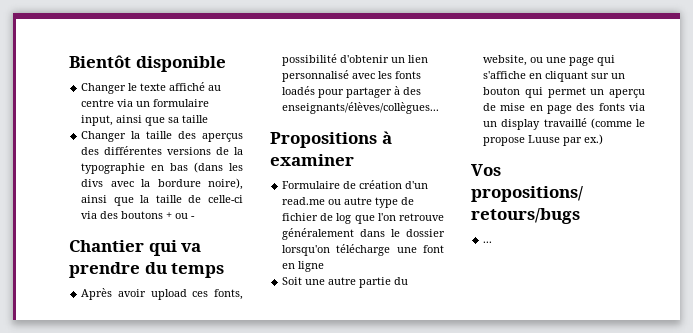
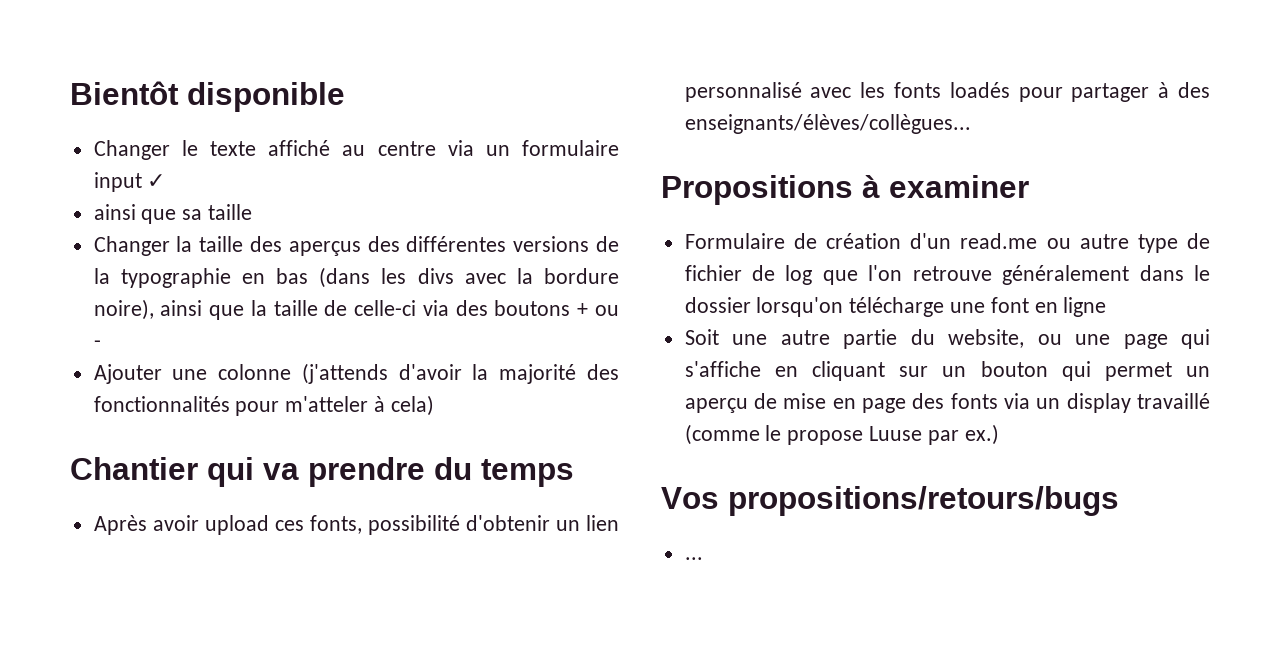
[81,115,114,126] input, -> [93,172,166,192] input ✓ //
(196, 217) none -> [93,363,619,384] [93,395,434,416] // Ajouter une colonne (j'attends d'avoir la majorité des fonctionnalités pour m'atteler à cela)

